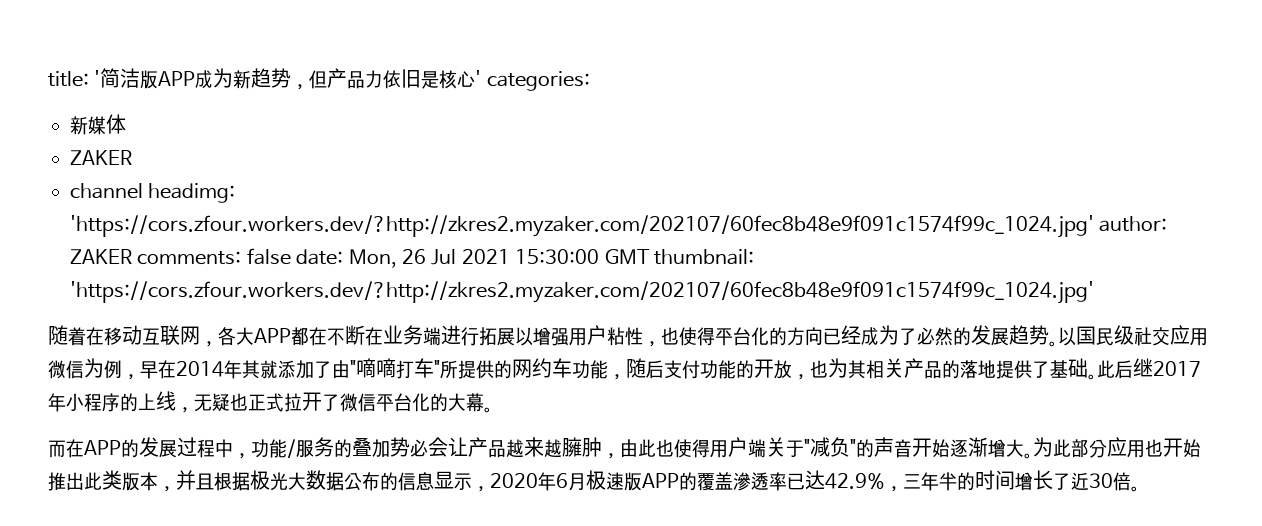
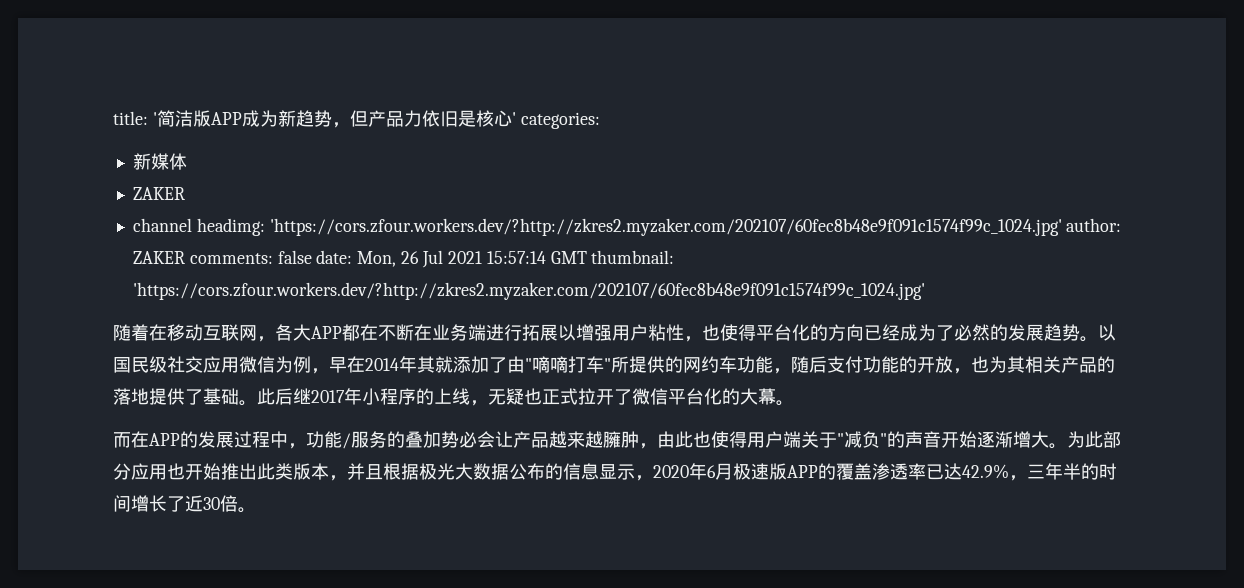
[515,249,600,264] 15:30:00 -> [486,251,546,264] 15:57:14

